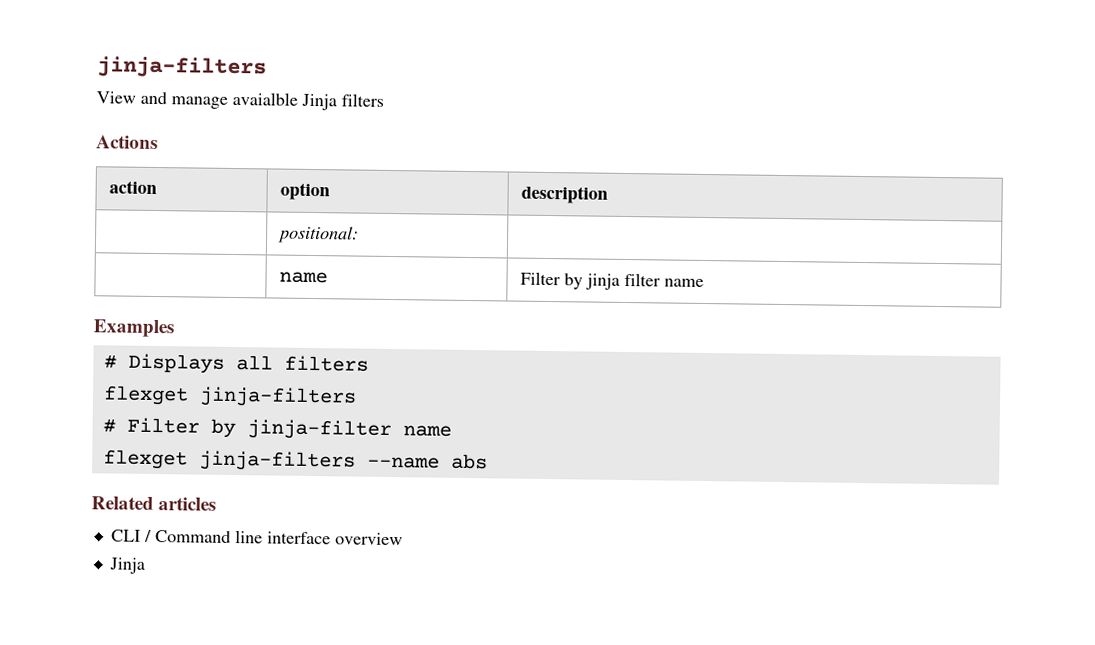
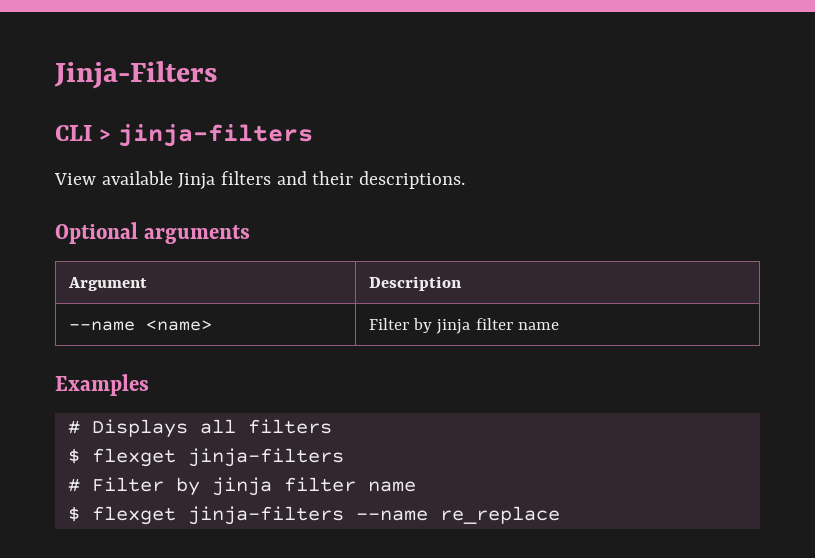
(97, 67) none -> [54,61,217,89] [55,125,112,141] Jinja-Filters // CLI >
[140,91,298,109] and manage avaialble -> [101,171,173,185] available
[96,135,158,150] [108,180,157,195] [279,182,330,201] [520,185,608,204] [276,225,359,244] [278,271,328,284] // Actions // action | option | description // | positional: | // | name -> [276,171,466,189] [55,222,251,244] [68,277,148,291] [369,276,463,291] [69,320,213,331] and their descriptions. // Optional arguments // Argument | Description // --name <name>
(369, 363) none -> [67,448,80,464] $
[246,419,452,441] jinja-filter name // -> [211,477,416,496] [67,506,80,522] jinja filter name // $
[450,453,488,470] [91,496,217,511] [110,529,403,546] [108,557,145,574] abs // Related articles // CLI / Command line interface overview // Jinja -> [439,506,560,524] re_replace

